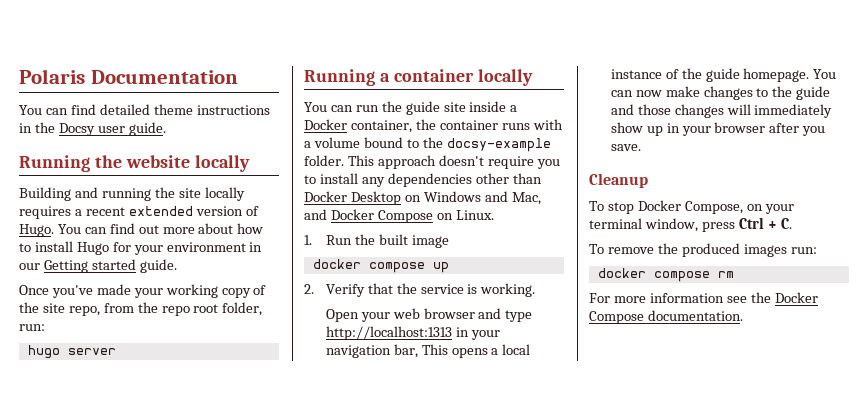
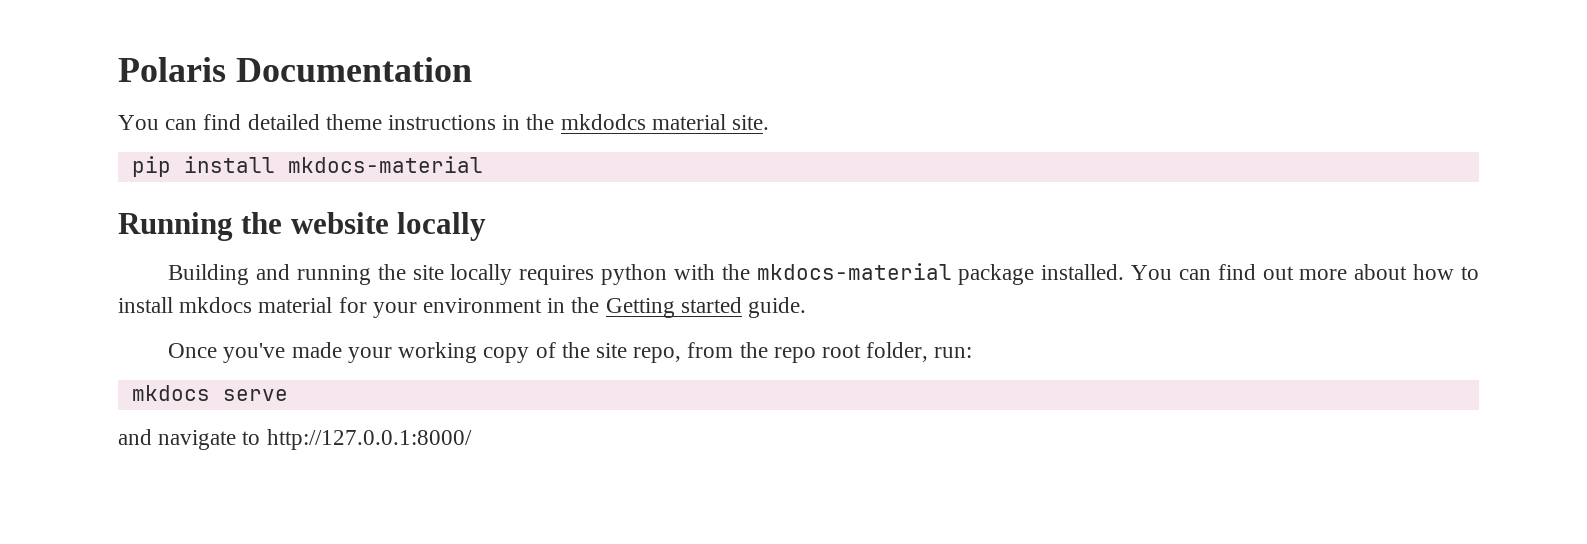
[58,122,166,136] Docsy user guide. -> [560,114,770,130] [131,156,483,177] mkdodcs material site. // pip install mkdocs-material
[74,206,259,216] [19,224,54,237] a recent extended version of Hugo. -> [601,263,1125,285] python with the mkdocs-material package installed.
[76,242,109,255] Hugo -> [179,297,333,313] mkdocs material
[19,263,40,270] our -> [571,297,600,313] the
[27,345,116,359] [304,69,533,86] [304,101,518,115] [304,119,563,133] [304,137,551,152] [304,155,560,169] [304,173,542,187] [304,191,541,205] [304,209,494,223] [304,234,449,248] [312,259,449,273] [304,283,536,297] [325,308,533,322] [325,326,500,340] [325,344,531,358] [610,68,837,82] [610,86,831,100] [610,104,833,118] [610,122,826,136] [610,144,641,151] [589,173,648,188] [589,200,794,214] [589,217,792,232] [589,243,817,257] [597,268,734,282] [589,292,818,303] [589,310,743,324] hugo server // Running a container locally // You can run the guide site inside a Docker container, the container runs with a volume bound to the docsy-example folder. This approach doesn't require you to install any dependencies other than Docker Desktop on Windows and Mac, and Docker Compose on Linux. // 1. Run the built image // docker compose up // 2. Verify that the service is working. // Open your web browser and type http://localhost:1313 in your navigation bar, This opens a local instance of the guide homepage. You can now make changes to the guide and those changes will immediately show up in your browser after you save. // Cleanup // To stop Docker Compose, on your terminal window, press Ctrl + C. // To remove the produced images run: // docker compose rm // For more information see the Docker Compose documentation. -> [131,385,288,401] [118,429,472,450] mkdocs serve // and navigate to http://127.0.0.1:8000/

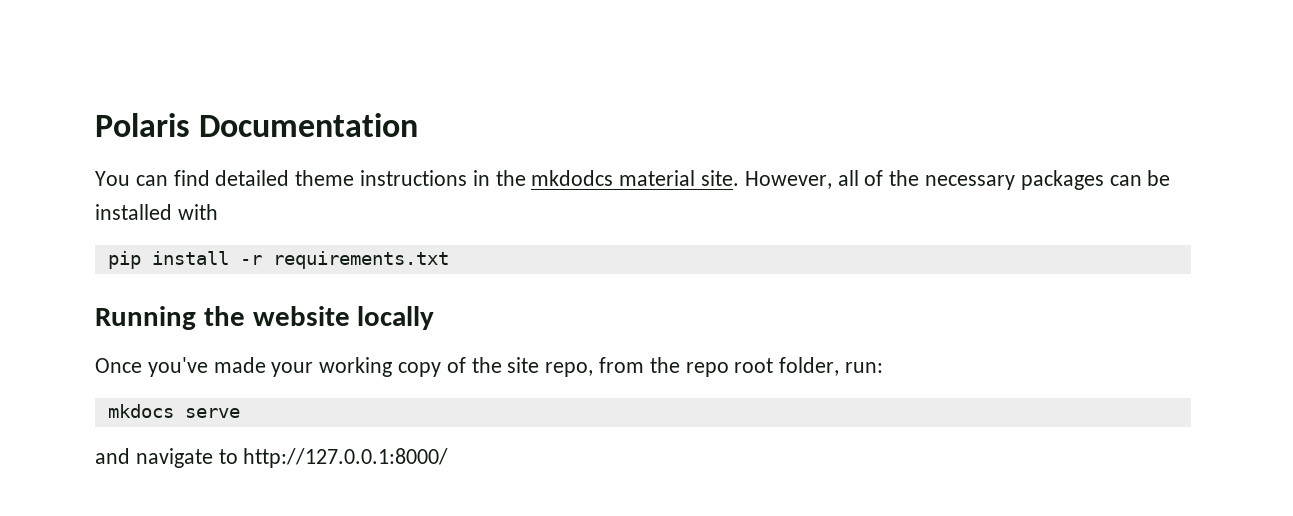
(770, 122) none -> [744,170,1171,190] [95,204,218,220] However, all of the necessary packages can be installed with
[287,156,483,173] mkdocs-material -> [239,251,449,269] -r requirements.txt
[168,263,1479,285] [118,297,807,318] // Building and running the site locally requires python with the mkdocs-material package installed. You can find out more about how to install mkdocs material for your environment in the Getting started guide. -> (435, 318) none

